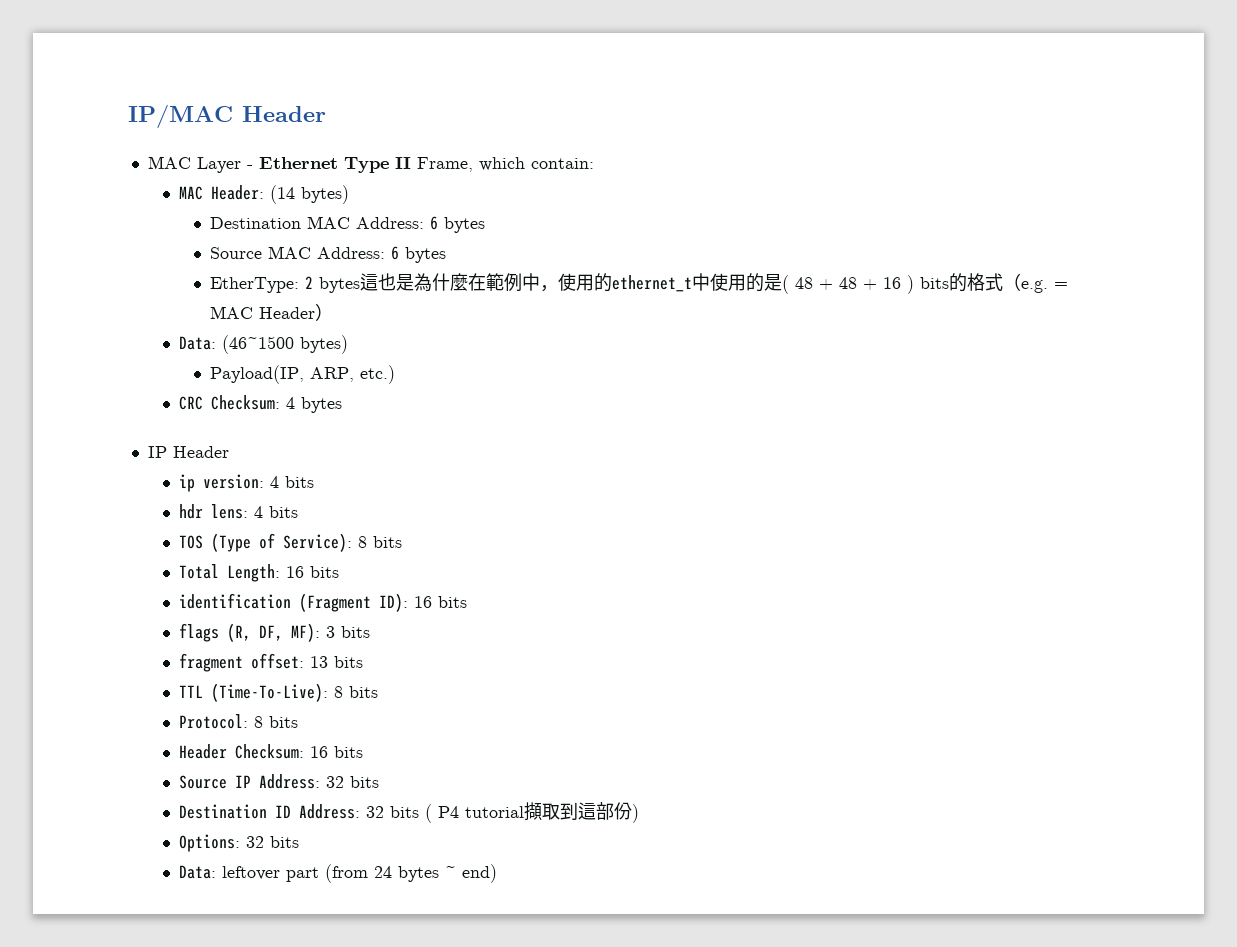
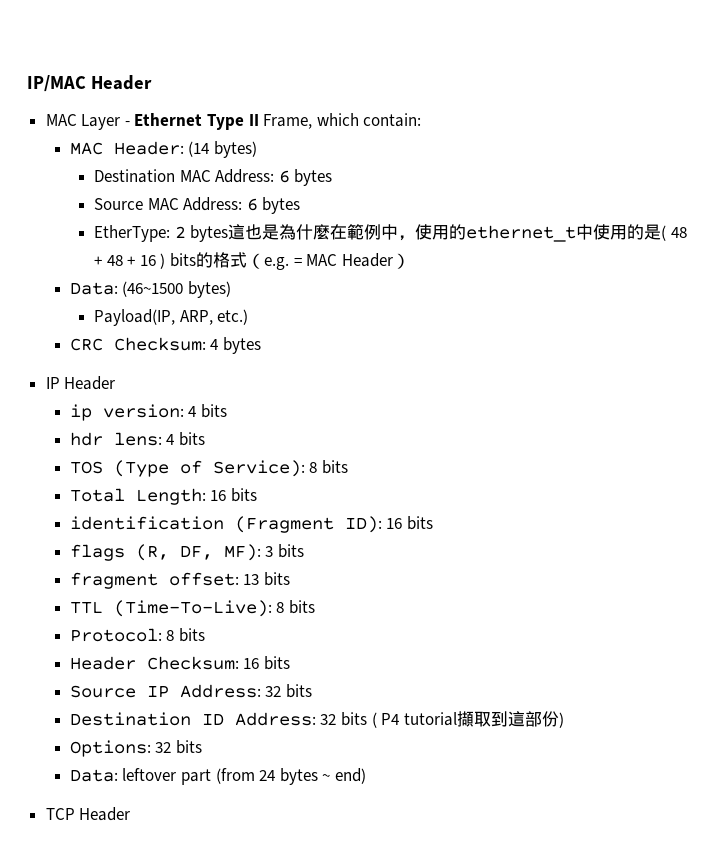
(498, 873) none -> [45,807,131,821] // TCP Header

